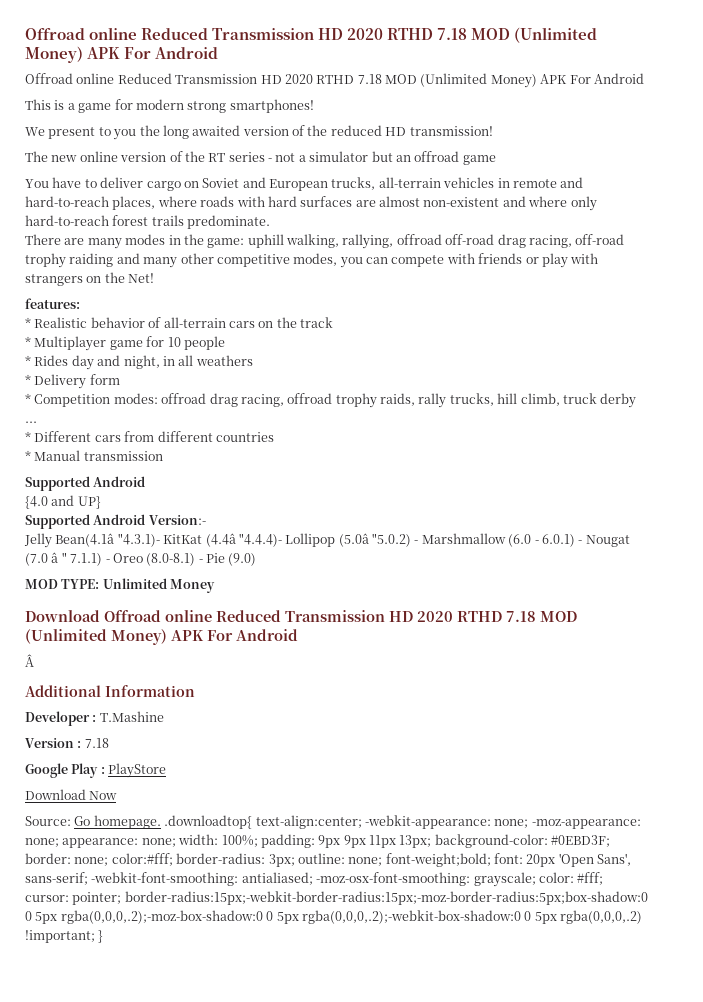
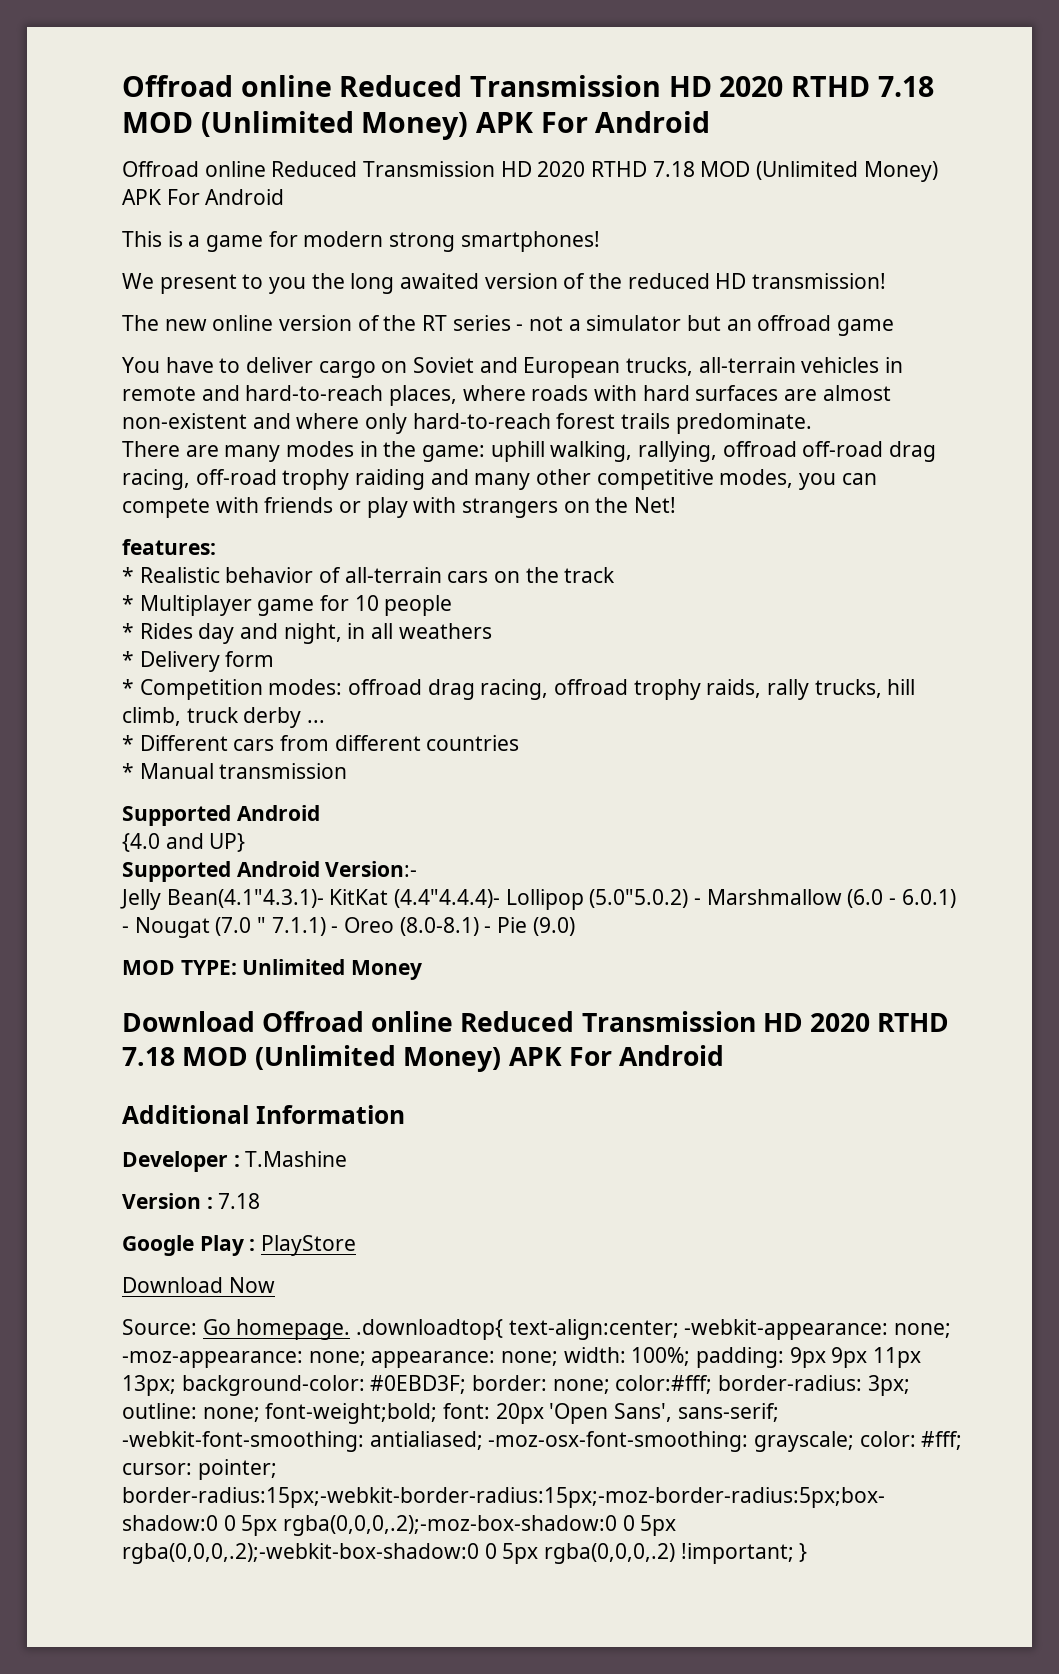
[55,533,411,547] Bean(4.1â "4.3.1)- KitKat (4.4â "4.4.4)- Lollipop (5.0â "5.0.2) -> [166,889,689,910] Bean(4.1"4.3.1)- KitKat (4.4"4.4.4)- Lollipop (5.0"5.0.2)
[51,552,59,563] â -> (252, 926) none
[25,654,34,667] // Â -> (724, 1055) none

